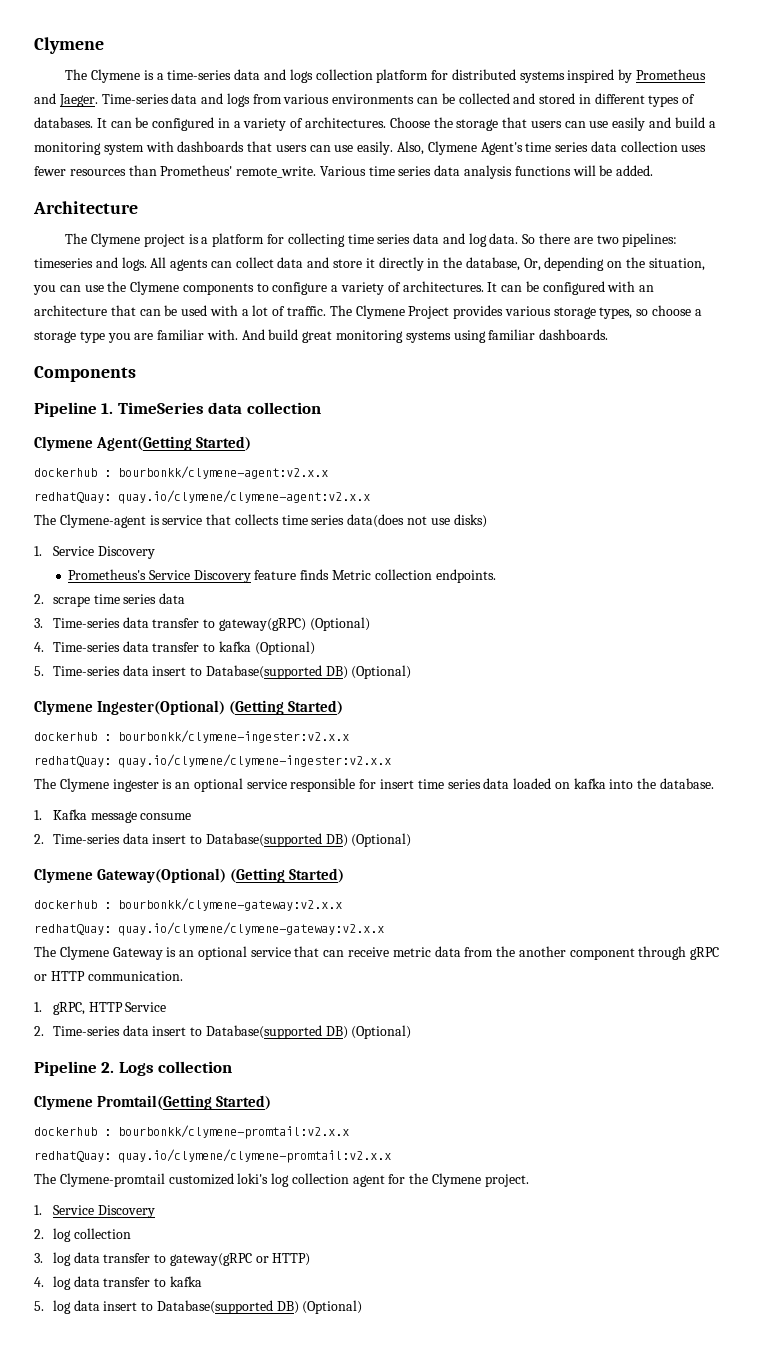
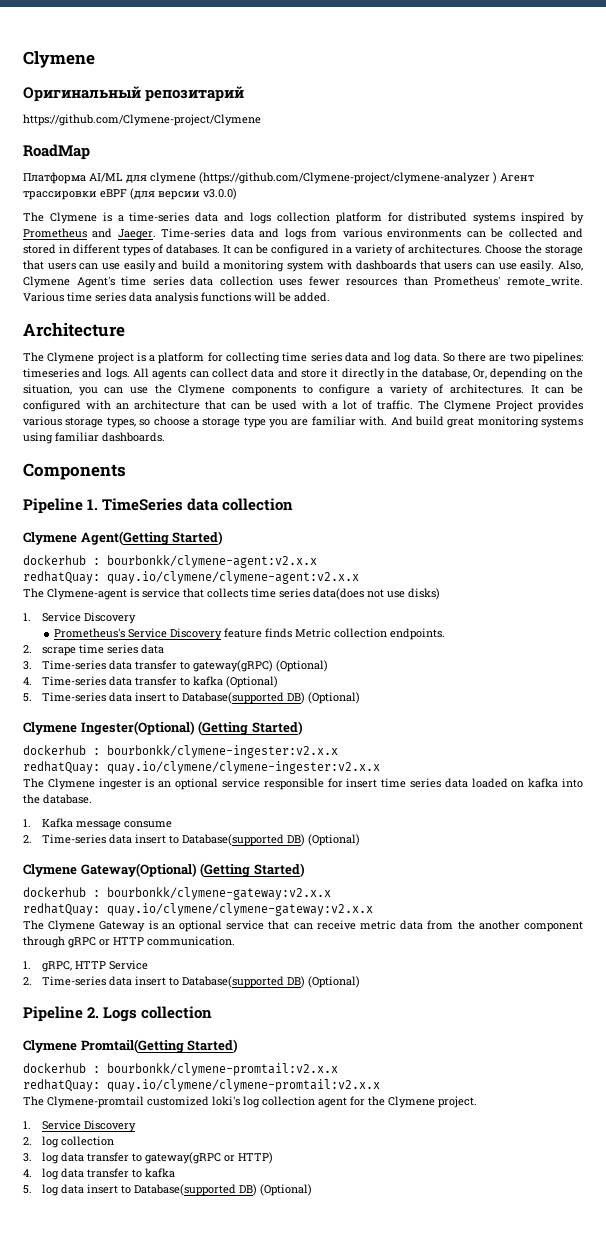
[34,37,104,54] Clymene -> [23,51,95,68] [23,86,245,102] [23,114,261,126] [23,144,90,160] [23,172,534,184] [23,188,237,200] Clymene // Оригинальный репозитарий // https://github.com/Clymene-project/Clymene // RoadMap // Платформа AI/ML для clymene (https://github.com/Clymene-project/clymene-analyzer ) Агент трассировки eBPF (для версии v3.0.0)

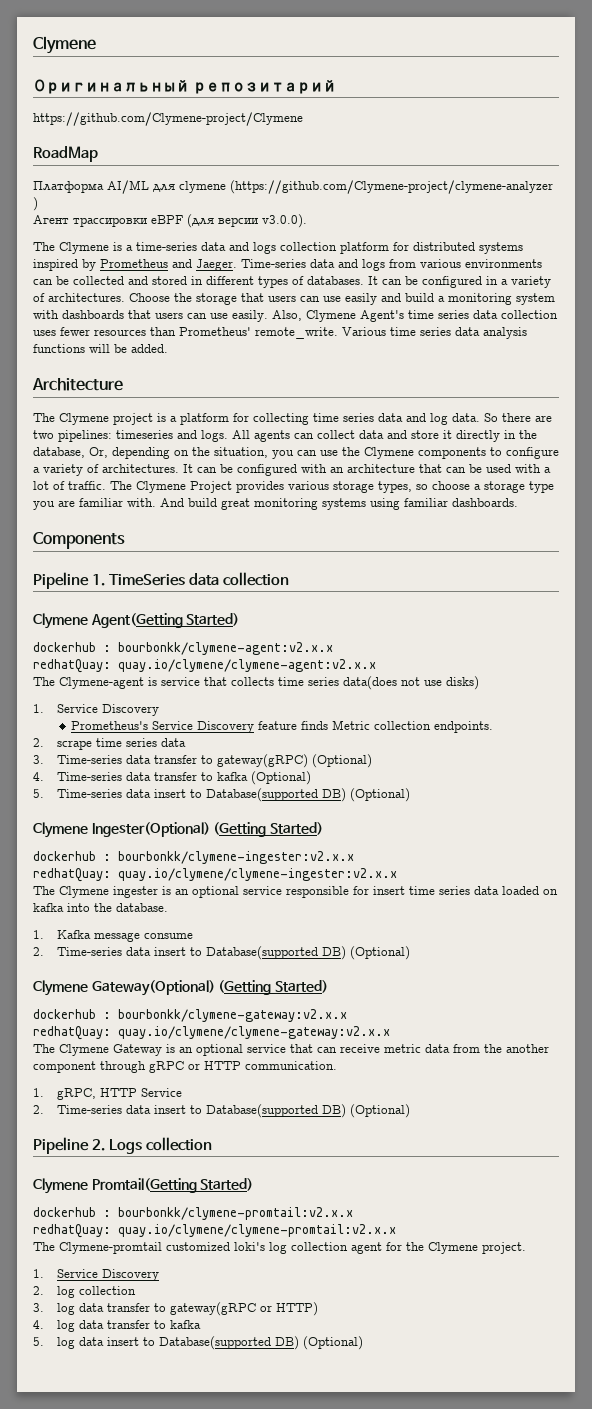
(497, 178) none -> (38, 204) //
[203,188,237,200] v3.0.0) -> [262,214,307,228] v3.0.0).

